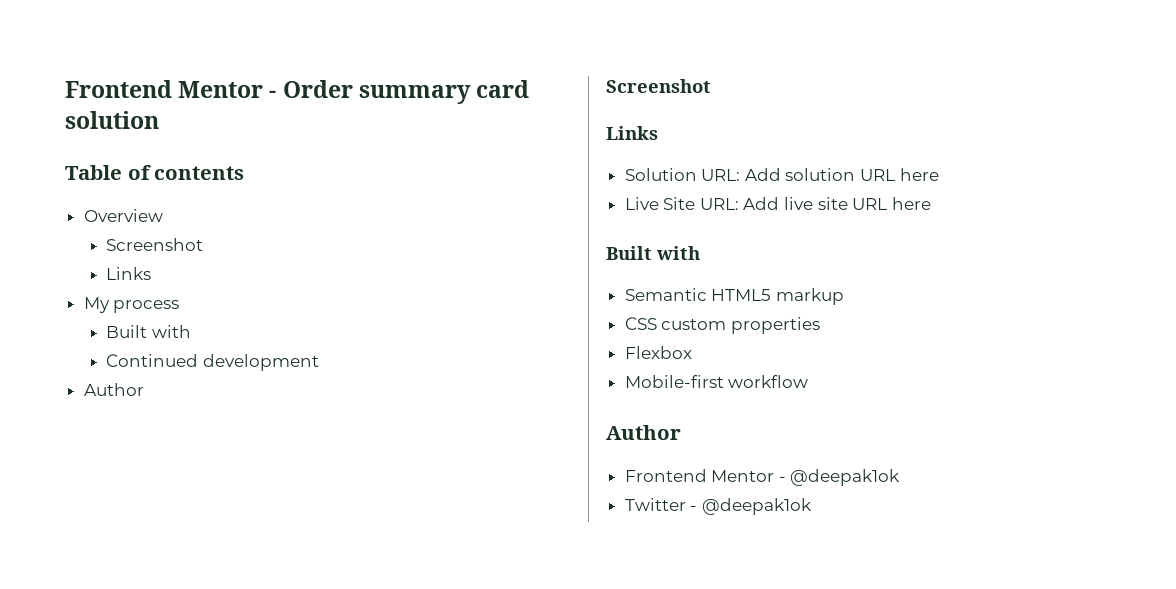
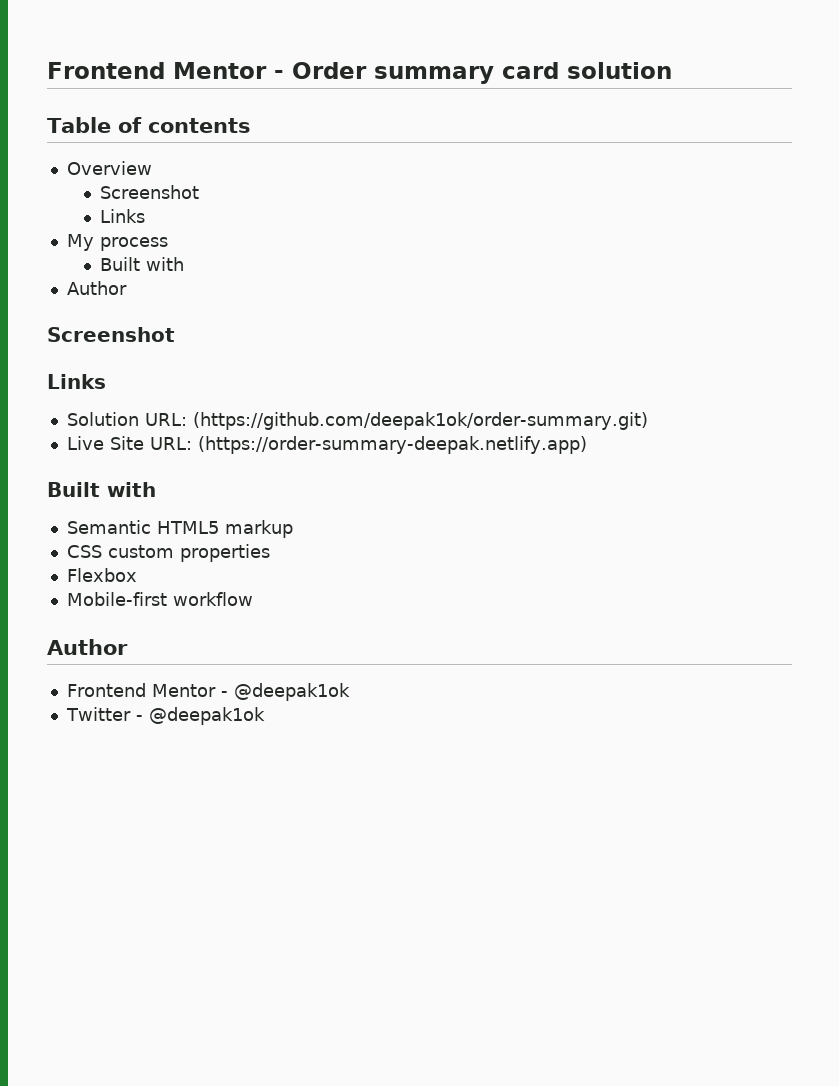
[106,354,319,371] // Continued development -> (185, 264) none
[744,168,939,181] Add solution URL here -> [192,412,648,430] (https://github.com/deepak1ok/order-summary.git)
[743,197,931,210] Add live site URL here -> [197,436,587,454] (https://order-summary-deepak.netlify.app)

